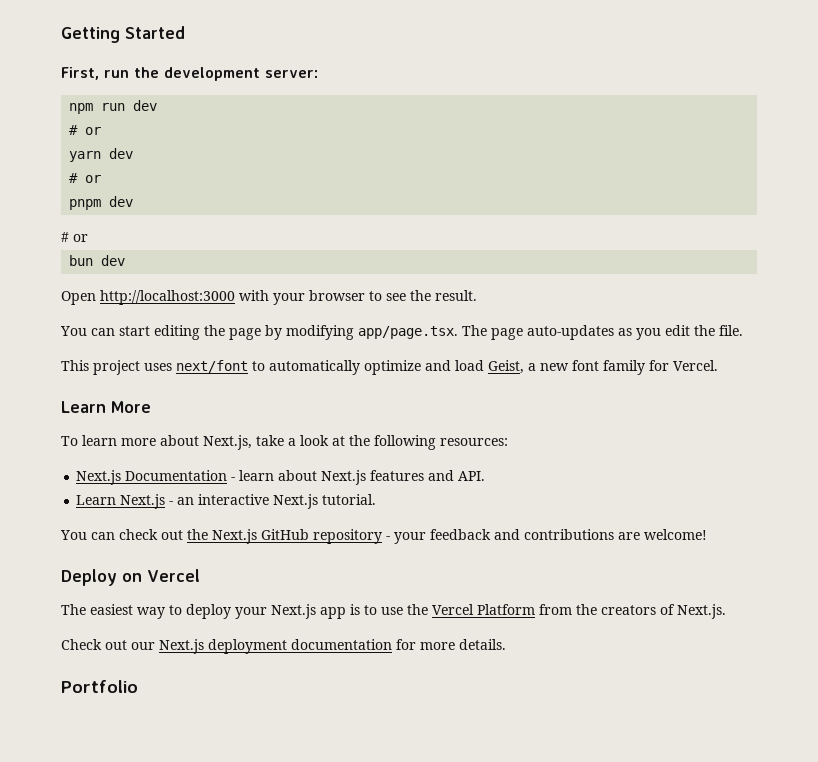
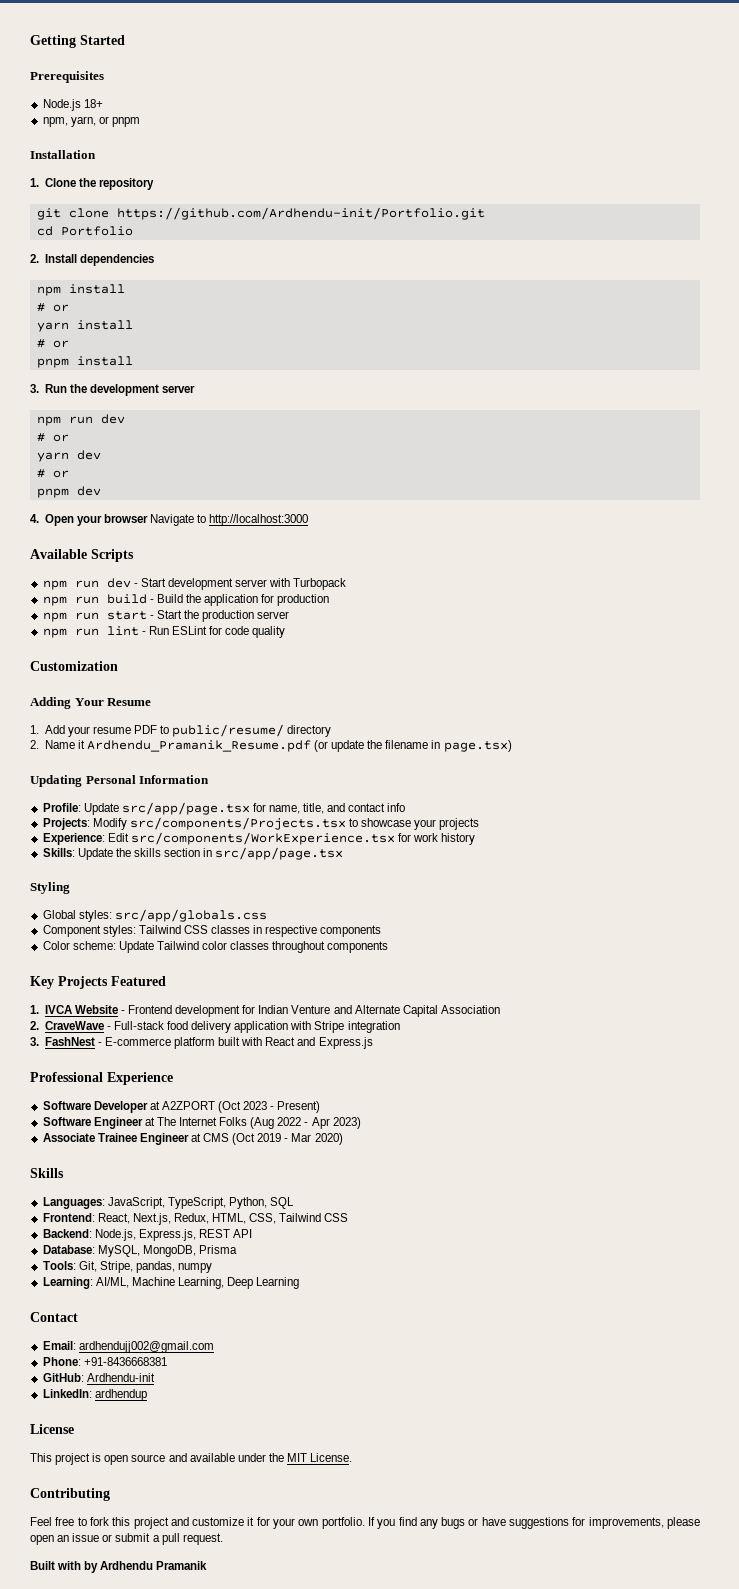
[61,67,129,80] First, run -> [30,71,104,83] [42,99,103,111] [42,116,140,127] [30,150,96,159] [30,178,154,190] [36,207,485,220] [36,226,133,236] [30,254,154,266] [36,284,125,296] [36,303,69,312] [36,320,133,332] [36,339,69,348] [36,356,133,368] [30,384,67,393] Prerequisites // Node.js 18+ // npm, yarn, or pnpm // Installation // 1. Clone the repository // git clone https://github.com/Ardhendu-init/Portfolio.git // cd Portfolio // 2. Install dependencies // npm install // # or // yarn install // # or // pnpm install // 3. Run
[265,70,318,78] server: -> [162,385,196,393] server
[61,232,88,242] [69,255,126,266] [61,290,477,305] [60,325,743,340] [61,360,718,375] [61,401,151,413] [61,435,508,450] [76,470,486,485] [76,494,377,509] [60,529,707,544] [61,569,200,586] [61,604,726,619] [61,639,506,654] [61,680,138,693] # or // bun dev // Open http://localhost:3000 with your browser to see the result. // You can start editing the page by modifying app/page.tsx. The page auto-updates as you edit the file. // This project uses next/font to automatically optimize and load Geist, a new font family for Vercel. // Learn More // To learn more about Next.js, take a look at the following resources: // Next.js Documentation - learn about Next.js features and API. // Learn Next.js - an interactive Next.js tutorial. // You can check out the Next.js GitHub repository - your feedback and contributions are welcome! // Deploy on Vercel // The easiest way to deploy your Next.js app is to use the Vercel Platform from the creators of Next.js. // Check out our Next.js deployment documentation for more details. // Portfolio -> [30,514,309,526] [30,549,134,562] [42,578,347,590] [42,594,330,606] [42,610,290,622] [42,626,286,638] [30,661,118,671] [30,697,152,709] [30,724,332,737] [30,740,512,752] [30,775,210,787] [42,802,406,815] [42,817,480,830] [42,832,476,845] [42,847,344,860] [30,882,70,894] [42,909,267,922] [42,925,382,937] [42,941,389,953] [30,976,166,989] [30,1005,500,1017] [30,1021,400,1033] [30,1037,373,1049] [30,1072,173,1085] [42,1101,321,1113] [42,1117,361,1129] [42,1133,343,1145] [30,1168,64,1178] [42,1197,295,1209] [42,1213,349,1225] [42,1229,253,1241] [42,1245,237,1257] [42,1261,213,1273] [42,1277,300,1289] [30,1312,78,1322] [42,1341,214,1353] [42,1357,167,1366] [42,1373,155,1382] [42,1389,147,1401] [30,1424,74,1434] [30,1453,353,1465] [30,1488,110,1501] [30,1517,700,1529] [30,1533,223,1545] [30,1561,208,1573] 4. Open your browser Navigate to http://localhost:3000 // Available Scripts // npm run dev - Start development server with Turbopack // npm run build - Build the application for production // npm run start - Start the production server // npm run lint - Run ESLint for code quality // Customization // Adding Your Resume // 1. Add your resume PDF to public/resume/ directory // 2. Name it Ardhendu_Pramanik_Resume.pdf (or update the filename in page.tsx) // Updating Personal Information // Profile: Update src/app/page.tsx for name, title, and contact info // Projects: Modify src/components/Projects.tsx to showcase your projects // Experience: Edit src/components/WorkExperience.tsx for work history // Skills: Update the skills section in src/app/page.tsx // Styling // Global styles: src/app/globals.css // Component styles: Tailwind CSS classes in respective components // Color scheme: Update Tailwind color classes throughout components // Key Projects Featured // 1. IVCA Website - Frontend development for Indian Venture and Alternate Capital Association // 2. CraveWave - Full-stack food delivery application with Stripe integration // 3. FashNest - E-commerce platform built with React and Express.js // Professional Experience // Software Developer at A2ZPORT (Oct 2023 - Present) // Software Engineer at The Internet Folks (Aug 2022 - Apr 2023) // Associate Trainee Engineer at CMS (Oct 2019 - Mar 2020) // Skills // Languages: JavaScript, TypeScript, Python, SQL // Frontend: React, Next.js, Redux, HTML, CSS, Tailwind CSS // Backend: Node.js, Express.js, REST API // Database: MySQL, MongoDB, Prisma // Tools: Git, Stripe, pandas, numpy // Learning: AI/ML, Machine Learning, Deep Learning // Contact // Email: ardhendujj002@gmail.com // Phone: +91-8436668381 // GitHub: Ardhendu-init // LinkedIn: ardhendup // License // This project is open source and available under the MIT License. // Contributing // Feel free to fork this project and customize it for your own portfolio. If you find any bugs or have suggestions for improvements, please open an issue or submit a pull request. // Built with by Ardhendu Pramanik

